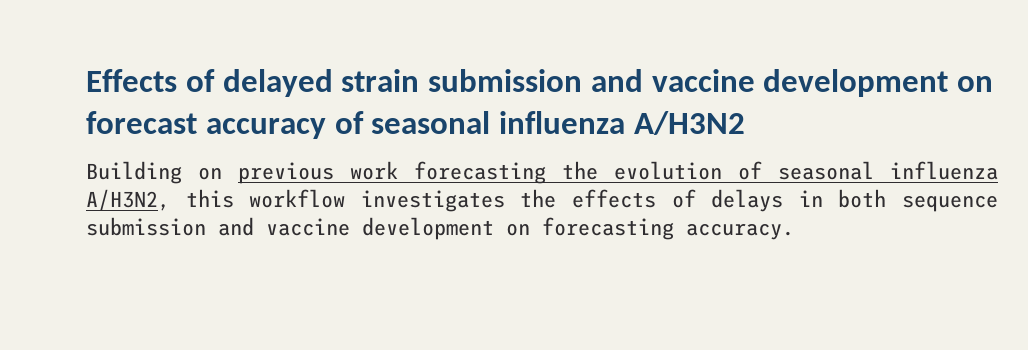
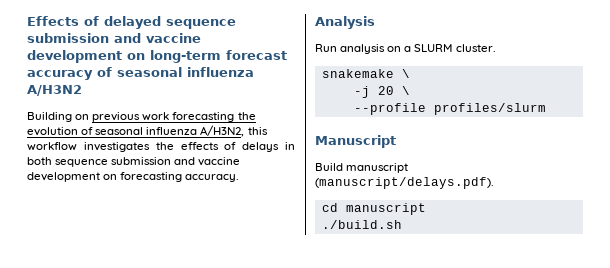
[341,69,994,97] strain submission and vaccine development on -> [166,19,236,29] [27,33,201,43] [27,50,221,63] sequence submission and vaccine development on long-term
(794, 231) none -> [315,16,375,29] [315,44,496,54] [321,69,410,78] [353,86,410,98] [353,103,546,115] [315,135,396,148] [315,163,409,173] [315,177,494,189] [321,203,426,215] [321,220,402,229] // Analysis // Run analysis on a SLURM cluster. // snakemake \ // -j 20 \ // --profile profiles/slurm // Manuscript // Build manuscript (manuscript/delays.pdf). // cd manuscript // ./build.sh

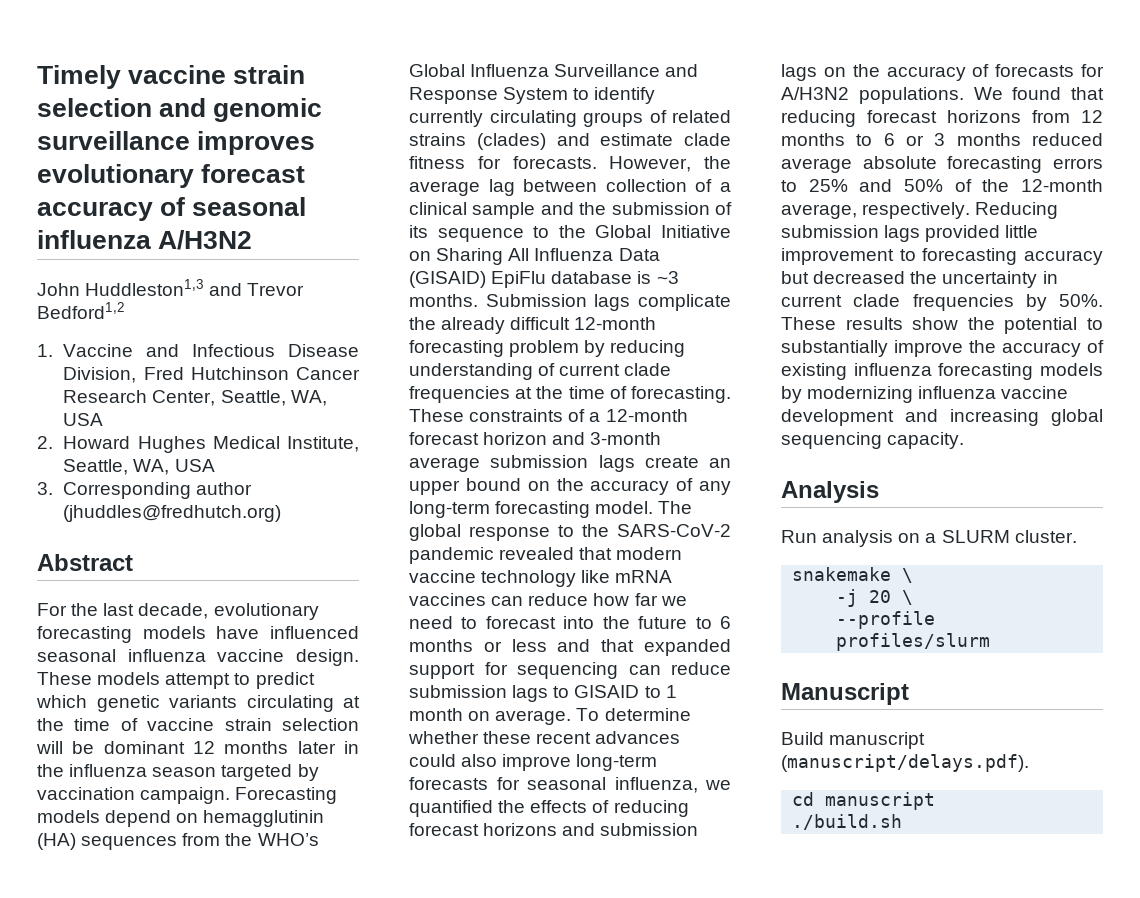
[27,16,236,29] [27,33,201,43] [27,50,221,63] Effects of delayed sequence submission and vaccine development on long-term -> [37,65,306,89] [37,98,323,122] [37,131,316,155] [37,164,194,188] Timely vaccine strain selection and genomic surveillance improves evolutionary
[27,112,256,122] [27,125,268,137] [27,142,295,152] [27,157,241,167] [27,172,240,182] Building on previous work forecasting the evolution of seasonal influenza A/H3N2, this workflow investigates the effects of delays in both sequence submission and vaccine development on forecasting accuracy. -> [37,279,305,296] [37,302,125,319] [37,344,359,357] [63,367,360,383] [63,390,327,406] [63,413,104,426] [37,436,359,453] [63,459,215,475] [37,482,253,499] [63,505,282,522] [37,554,133,571] [37,603,319,620] [37,626,360,643] [37,649,360,666] [37,672,315,689] [36,695,360,712] [37,718,359,731] [36,741,359,754] [37,764,319,781] [37,787,338,804] [37,810,325,827] [37,833,319,850] [409,64,699,77] [409,87,656,104] [409,110,731,127] [409,133,731,150] [409,156,731,172] [409,179,731,196] [409,202,732,219] [409,225,731,242] [409,248,660,265] [409,271,679,288] [409,294,731,311] [409,317,657,334] [409,340,686,357] [409,363,672,380] [409,386,731,403] [409,409,688,422] [409,432,662,445] [409,455,731,472] [409,478,731,495] [409,501,693,518] [409,524,731,541] [409,547,683,564] [409,570,673,587] [409,593,687,606] [409,616,731,629] [409,639,731,656] [409,662,731,679] [409,685,677,702] [409,708,691,725] [408,731,681,744] [409,754,658,771] [409,777,731,793] [409,800,689,817] [409,823,699,836] [781,64,1104,81] [781,87,1104,104] [781,110,1103,127] [781,133,1103,146] [781,156,1103,173] [781,179,1103,192] [781,202,1059,219] [781,225,1039,242] [781,248,1103,265] [781,271,1058,288] [781,294,1103,311] [781,317,1103,334] [781,340,1104,357] [781,363,1103,380] [781,386,1069,403] [781,409,1103,426] [781,432,965,449] John Huddleston1,3 and Trevor Bedford1,2 // 1. Vaccine and Infectious Disease Division, Fred Hutchinson Cancer Research Center, Seattle, WA, USA // 2. Howard Hughes Medical Institute, Seattle, WA, USA // 3. Corresponding author (jhuddles@fredhutch.org) // Abstract // For the last decade, evolutionary forecasting models have influenced seasonal influenza vaccine design. These models attempt to predict which genetic variants circulating at the time of vaccine strain selection will be dominant 12 months later in the influenza season targeted by vaccination campaign. Forecasting models depend on hemagglutinin (HA) sequences from the WHO’s Global Influenza Surveillance and Response System to identify currently circulating groups of related strains (clades) and estimate clade fitness for forecasts. However, the average lag between collection of a clinical sample and the submission of its sequence to the Global Initiative on Sharing All Influenza Data (GISAID) EpiFlu database is ~3 months. Submission lags complicate the already difficult 12-month forecasting problem by reducing understanding of current clade frequencies at the time of forecasting. These constraints of a 12-month forecast horizon and 3-month average submission lags create an upper bound on the accuracy of any long-term forecasting model. The global response to the SARS-CoV-2 pandemic revealed that modern vaccine technology like mRNA vaccines can reduce how far we need to forecast into the future to 6 months or less and that expanded support for sequencing can reduce submission lags to GISAID to 1 month on average. To determine whether these recent advances could also improve long-term forecasts for seasonal influenza, we quantified the effects of reducing forecast horizons and submission lags on the accuracy of forecasts for A/H3N2 populations. We found that reducing forecast horizons from 12 months to 6 or 3 months reduced average absolute forecasting errors to 25% and 50% of the 12-month average, respectively. Reducing submission lags provided little improvement to forecasting accuracy but decreased the uncertainty in current clade frequencies by 50%. These results show the potential to substantially improve the accuracy of existing influenza forecasting models by modernizing influenza vaccine development and increasing global sequencing capacity.

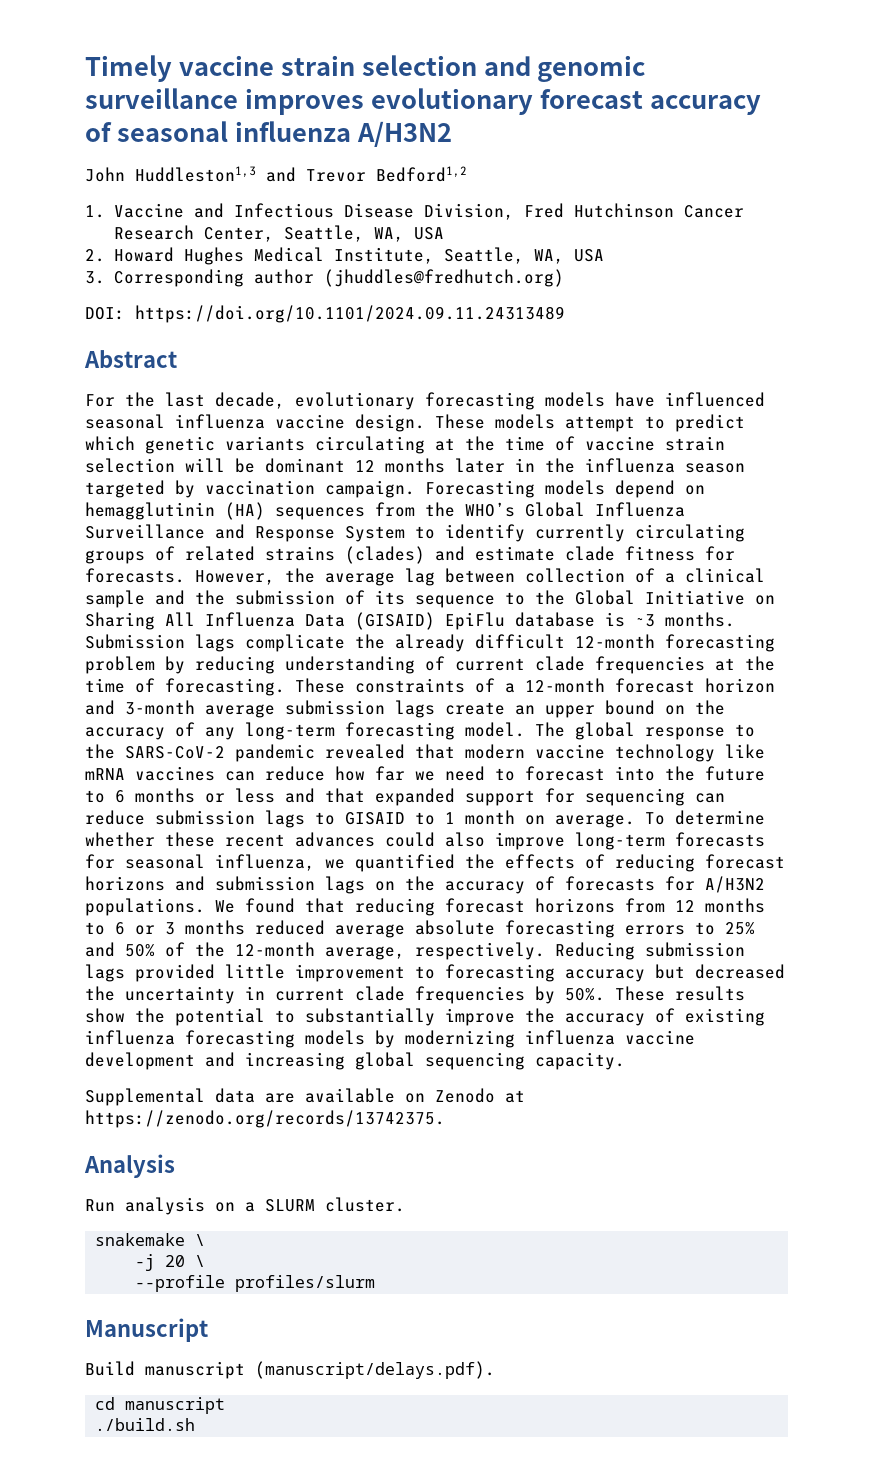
(282, 513) none -> [85,305,565,323] // DOI: https://doi.org/10.1101/2024.09.11.24313489
(965, 440) none -> [85,1088,525,1106] [85,1110,445,1128] // Supplemental data are available on Zenodo at https://zenodo.org/records/13742375.

